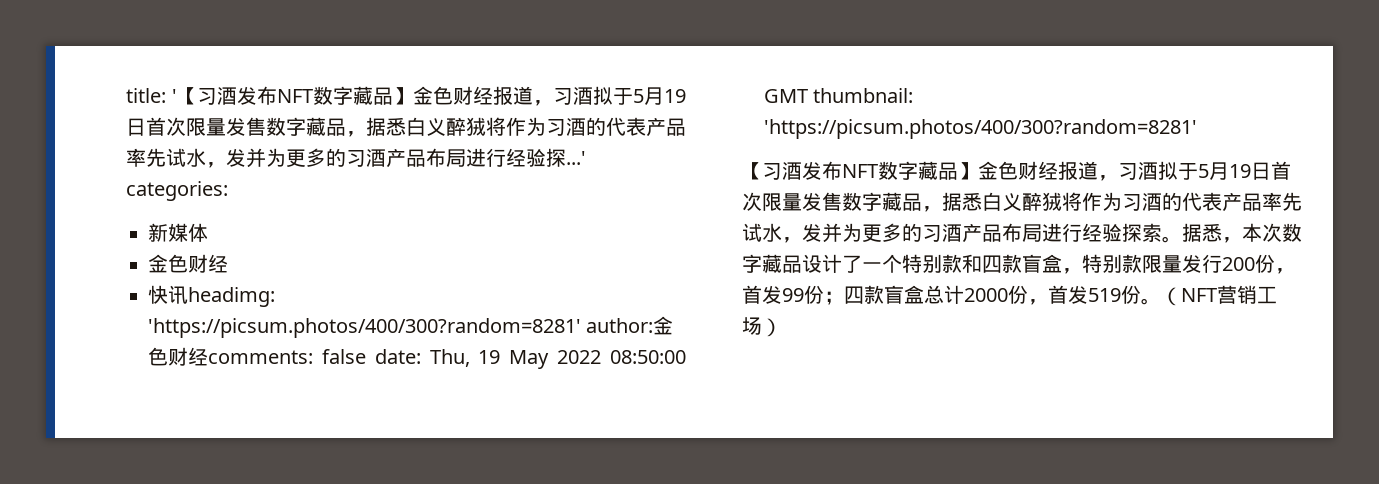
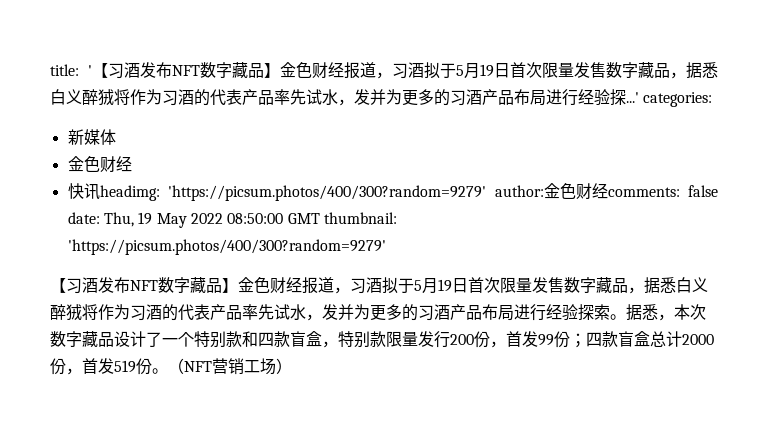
[148,318,581,338] 'https://picsum.photos/400/300?random=8281' -> [168,185,487,201] 'https://picsum.photos/400/300?random=9279'
[764,119,1197,139] 'https://picsum.photos/400/300?random=8281' -> [67,239,386,255] 'https://picsum.photos/400/300?random=9279'

